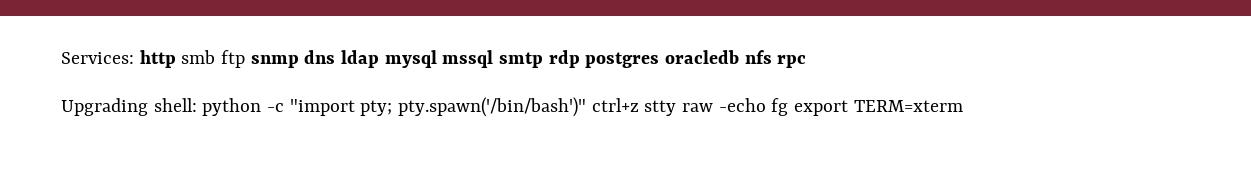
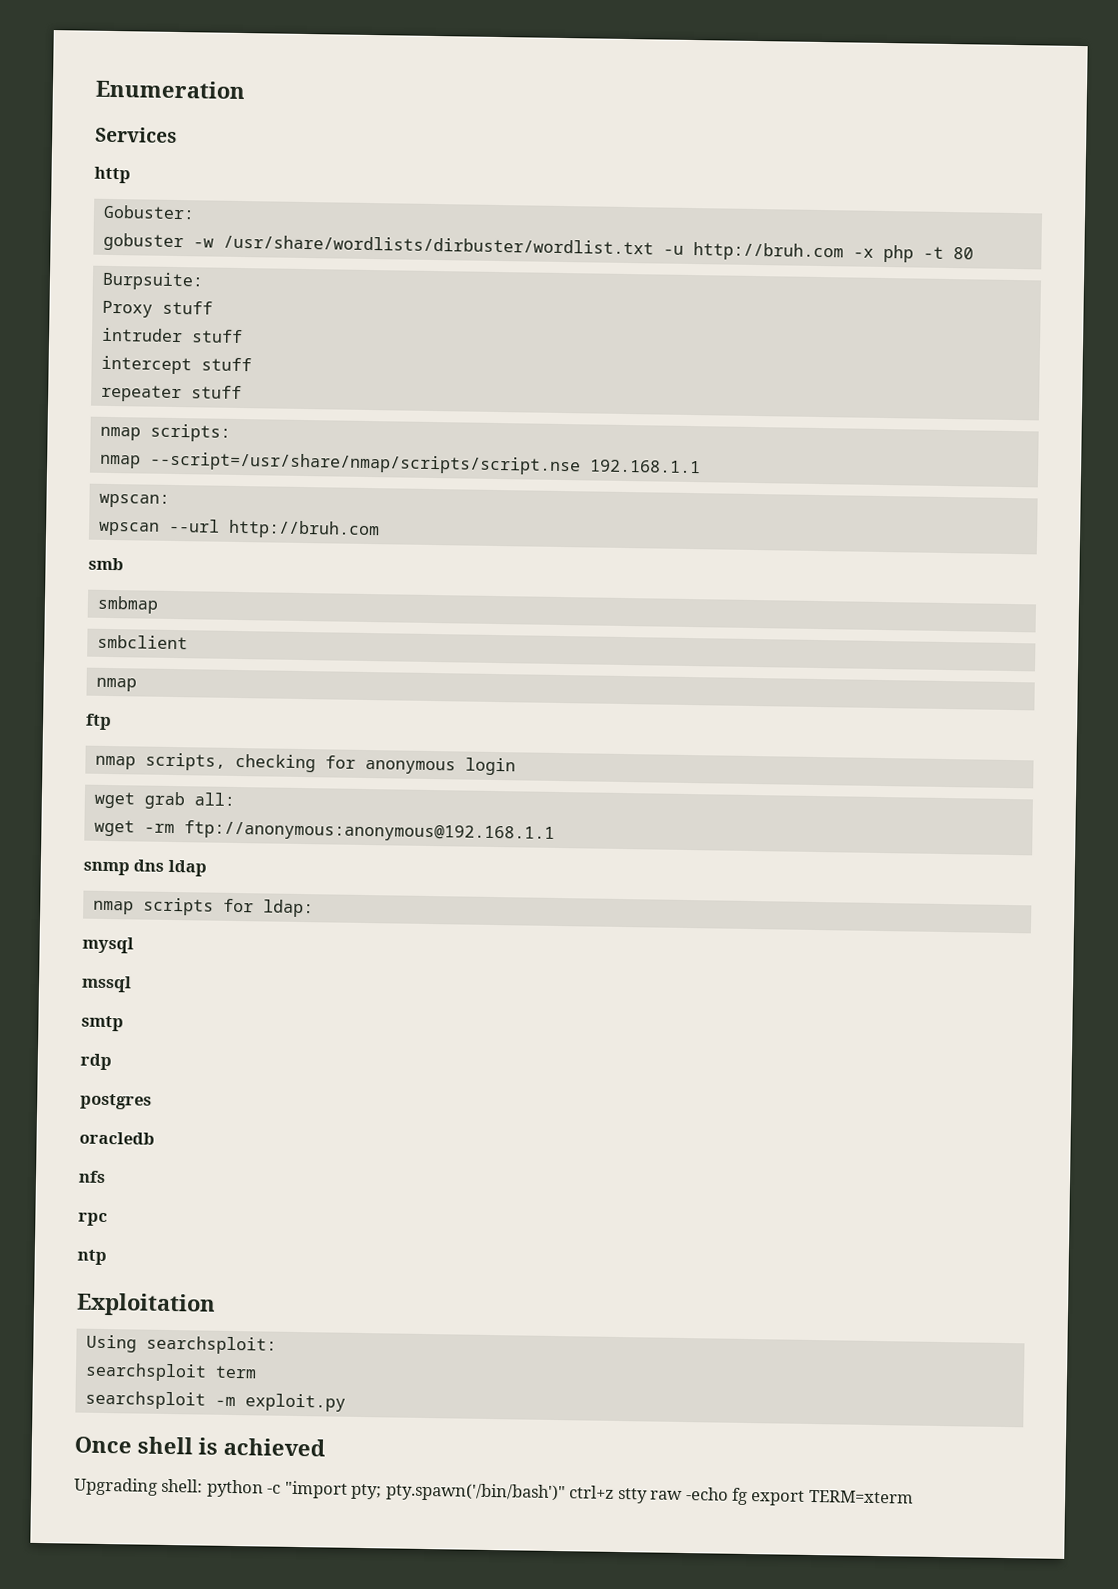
[61,52,134,64] Services: -> [95,79,246,100] [95,126,177,143] Enumeration // Services //
[181,50,246,68] smb ftp -> [102,204,195,220] [102,232,974,263] [101,271,204,291] [101,300,213,318] [100,327,243,344] [100,355,252,375] [100,384,242,403] [99,423,231,442] [99,451,701,476] [98,493,170,508] [97,518,380,540] [88,557,124,571] [96,595,159,614] [96,634,188,650] [95,677,137,692] [85,713,112,731] [94,752,516,776] [93,791,235,810] [93,819,555,843] // Gobuster: // gobuster -w /usr/share/wordlists/dirbuster/wordlist.txt -u http://bruh.com -x php -t 80 // Burpsuite: // Proxy stuff // intruder stuff // intercept stuff // repeater stuff // nmap scripts: // nmap --script=/usr/share/nmap/scripts/script.nse 192.168.1.1 // wpscan: // wpscan --url http://bruh.com // smb // smbmap // smbclient // nmap // ftp // nmap scripts, checking for anonymous login // wget grab all: // wget -rm ftp://anonymous:anonymous@192.168.1.1 //
(380, 59) none -> [92,897,314,918] // nmap scripts for ldap: //
(437, 59) none -> (134, 945) //
(494, 59) none -> (132, 984) //
(544, 60) none -> (124, 1023) //
(580, 59) none -> (112, 1062) //
(660, 60) none -> (152, 1101) //
(740, 57) none -> (155, 1138) //
(772, 57) none -> (106, 1176) //
(807, 61) none -> [77,1249,107,1266] [76,1292,216,1317] [85,1334,277,1355] [84,1362,257,1382] [84,1390,346,1412] [74,1436,325,1457] // ntp // Exploitation // Using searchsploit: // searchsploit term // searchsploit -m exploit.py // Once shell is achieved

